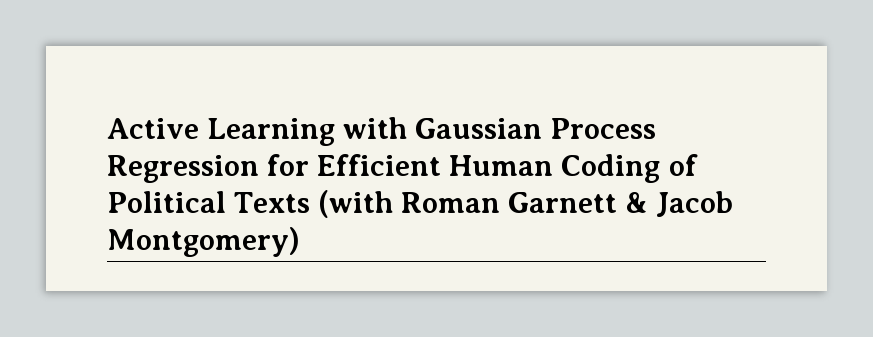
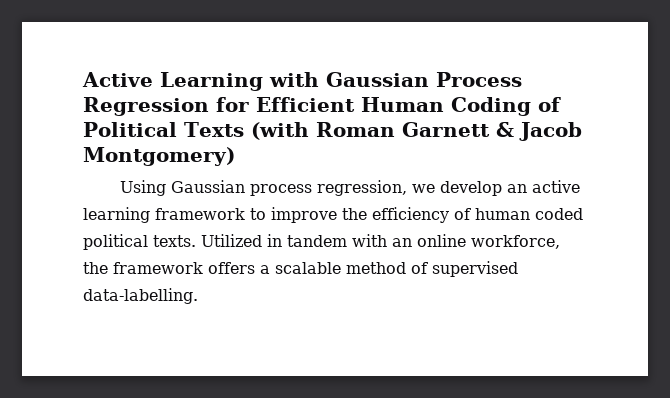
(300, 242) none -> [120,180,581,196] [83,207,583,223] [83,234,560,250] [83,261,518,277] [83,288,198,304] // Using Gaussian process regression, we develop an active learning framework to improve the efficiency of human coded political texts. Utilized in tandem with an online workforce, the framework offers a scalable method of supervised data-labelling.

